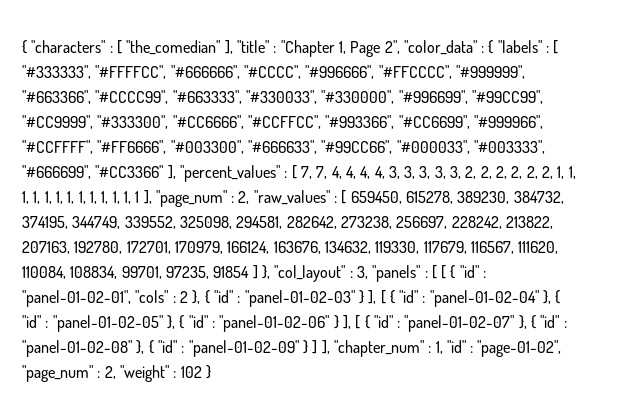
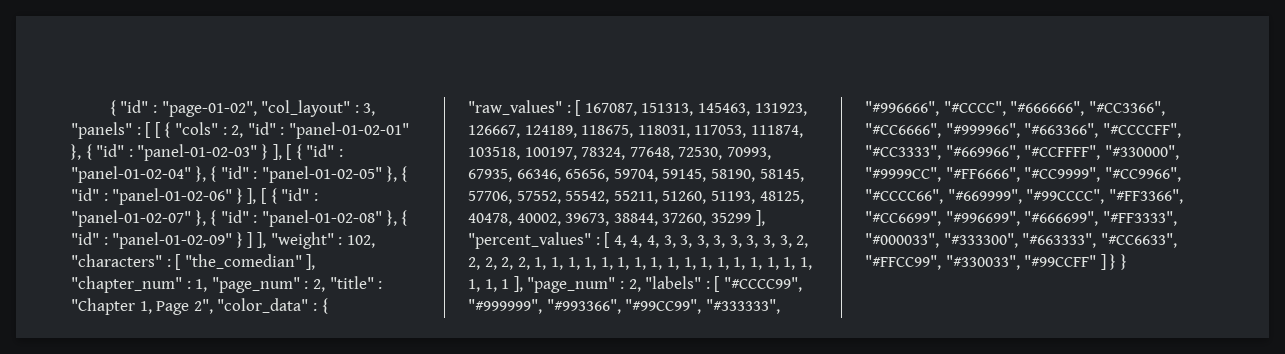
[22,40,559,57] [22,65,525,79] [22,90,543,104] [22,115,543,129] [22,140,545,154] [22,165,576,182] [22,190,564,207] [22,216,553,229] [22,241,559,254] [22,265,270,279] { "characters" : [ "the_comedian" ], "title" : "Chapter 1, Page 2", "color_data" : { "labels" : [ "#333333", "#FFFFCC", "#666666", "#CCCC", "#996666", "#FFCCCC", "#999999", "#663366", "#CCCC99", "#663333", "#330033", "#330000", "#996699", "#99CC99", "#CC9999", "#333300", "#CC6666", "#CCFFCC", "#993366", "#CC6699", "#999966", "#CCFFFF", "#FF6666", "#003300", "#666633", "#99CC66", "#000033", "#003333", "#666699", "#CC3366" ], "percent_values" : [ 7, 7, 4, 4, 4, 4, 3, 3, 3, 3, 3, 2, 2, 2, 2, 2, 2, 1, 1, 1, 1, 1, 1, 1, 1, 1, 1, 1, 1, 1 ], "page_num" : 2, "raw_values" : [ 659450, 615278, 389230, 384732, 374195, 344749, 339552, 325098, 294581, 282642, 273238, 256697, 228242, 213822, 207163, 192780, 172701, 170979, 166124, 163676, 134632, 119330, 117679, 116567, 111620, 110084, 108834, 99701, 97235, 91854 ] }, -> [109,100,257,117] { "id" : "page-01-02",
[459,265,487,278] [22,290,188,307] "id" : "panel-01-02-01", "cols" : 2 -> [174,122,409,139] "cols" : 2, "id" : "panel-01-02-01"
[333,340,562,357] [22,365,202,382] "chapter_num" : 1, "id" : "page-01-02", "page_num" : 2, "weight" : 102 -> [270,232,375,249] [71,254,316,270] [71,276,383,293] [71,298,328,315] [468,100,807,116] [468,125,803,138] [468,147,771,160] [468,169,804,182] [468,191,804,204] [468,210,765,226] [468,232,809,249] [468,257,812,270] [468,276,802,293] [468,299,780,314] [865,101,1165,116] [865,123,1181,138] [865,145,1179,160] [865,167,1181,182] [865,189,1183,204] [865,211,1177,226] [865,233,1177,248] [865,254,1117,270] "weight" : 102, "characters" : [ "the_comedian" ], "chapter_num" : 1, "page_num" : 2, "title" : "Chapter 1, Page 2", "color_data" : { "raw_values" : [ 167087, 151313, 145463, 131923, 126667, 124189, 118675, 118031, 117053, 111874, 103518, 100197, 78324, 77648, 72530, 70993, 67935, 66346, 65656, 59704, 59145, 58190, 58145, 57706, 57552, 55542, 55211, 51260, 51193, 48125, 40478, 40002, 39673, 38844, 37260, 35299 ], "percent_values" : [ 4, 4, 4, 3, 3, 3, 3, 3, 3, 3, 3, 2, 2, 2, 2, 2, 1, 1, 1, 1, 1, 1, 1, 1, 1, 1, 1, 1, 1, 1, 1, 1, 1, 1, 1, 1 ], "page_num" : 2, "labels" : [ "#CCCC99", "#999999", "#993366", "#99CC99", "#333333", "#996666", "#CCCC", "#666666", "#CC3366", "#CC6666", "#999966", "#663366", "#CCCCFF", "#CC3333", "#669966", "#CCFFFF", "#330000", "#9999CC", "#FF6666", "#CC9999", "#CC9966", "#CCCC66", "#669999", "#99CCCC", "#FF3366", "#CC6699", "#996699", "#666699", "#FF3333", "#000033", "#333300", "#663333", "#CC6633", "#FFCC99", "#330033", "#99CCFF" ] }

